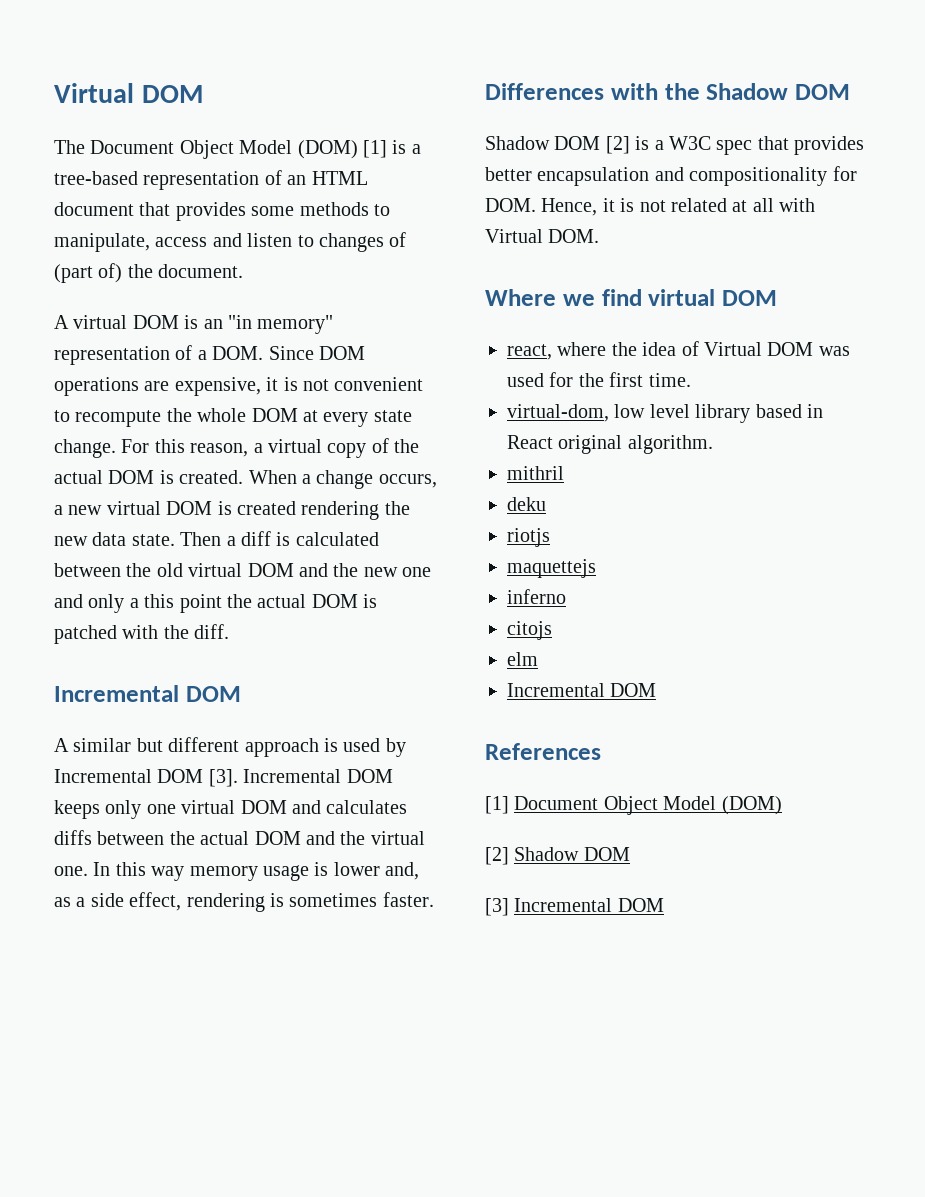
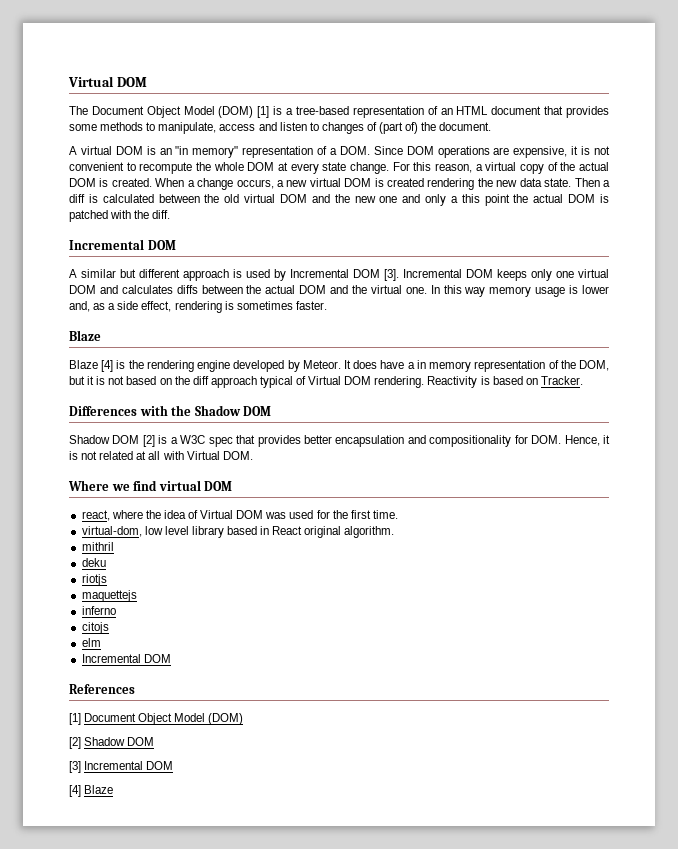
(434, 899) none -> [69,330,101,341] [69,360,610,372] [69,376,583,388] // Blaze // Blaze [4] is the rendering engine developed by Meteor. It does have a in memory representation of the DOM, but it is not based on the diff approach typical of Virtual DOM rendering. Reactivity is based on Tracker.
(664, 905) none -> [69,785,114,797] // [4] Blaze

